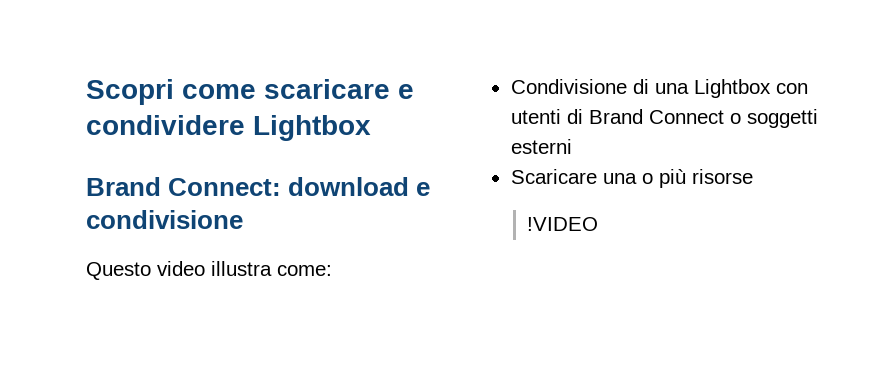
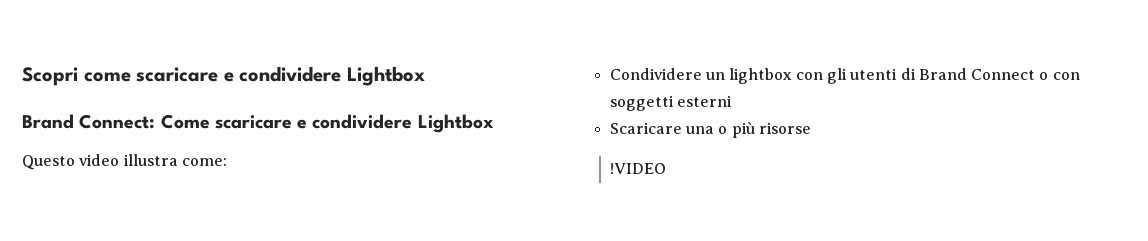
[288,177,431,196] [86,210,243,229] download e condivisione -> [160,114,494,133] Come scaricare e condividere Lightbox
[510,79,808,98] Condivisione di una Lightbox con -> [609,68,847,84] Condividere un lightbox con gli
(741, 118) none -> [1052,72,1080,80] con

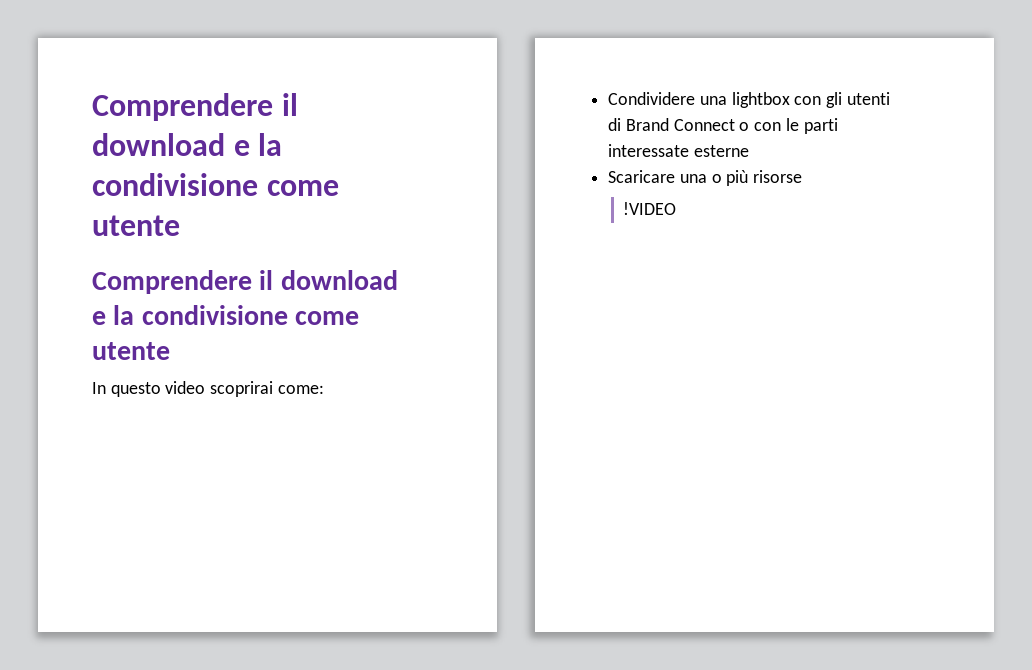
[22,66,425,86] [22,114,494,133] [22,154,178,170] Scopri come scaricare e condividere Lightbox // Brand Connect: Come scaricare e condividere Lightbox // Questo video illustra -> [92,93,298,121] [92,133,283,156] [92,173,339,196] [92,215,180,236] [92,270,398,294] [92,305,360,325] [92,342,170,360] [92,381,274,397] Comprendere il download e la condivisione come utente // Comprendere il download e la condivisione come utente // In questo video scoprirai
[705,72,725,80] un -> [699,96,727,105] una
[609,95,732,111] soggetti esterni -> [785,118,838,134] [608,144,749,157] le parti interessate esterne

